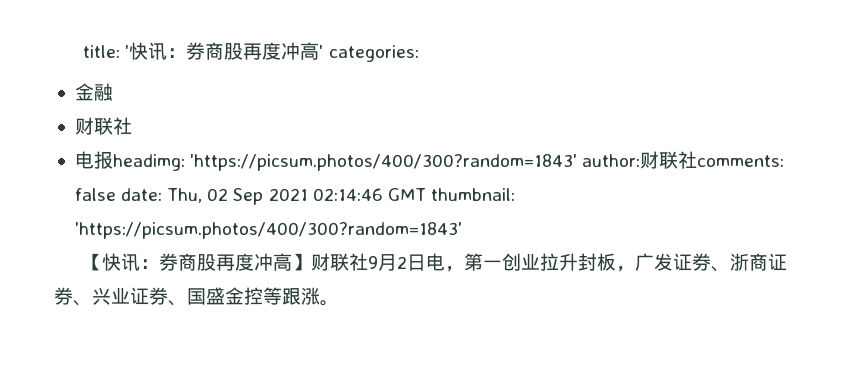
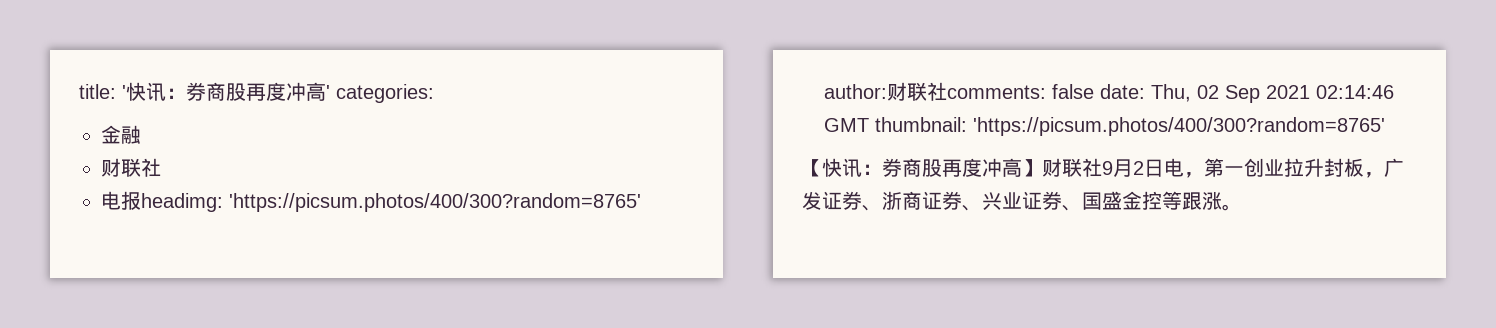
[190,154,578,171] 'https://picsum.photos/400/300?random=1843' -> [229,193,641,212] 'https://picsum.photos/400/300?random=8765'
[74,222,462,239] 'https://picsum.photos/400/300?random=1843' -> [973,117,1385,136] 'https://picsum.photos/400/300?random=8765'

